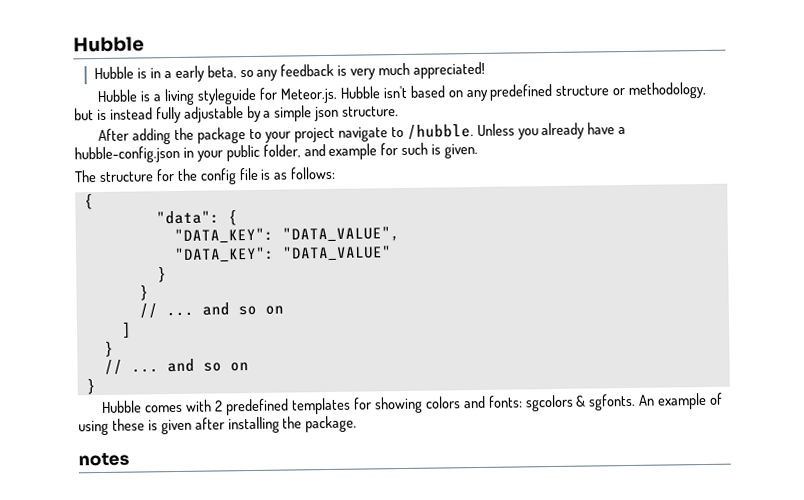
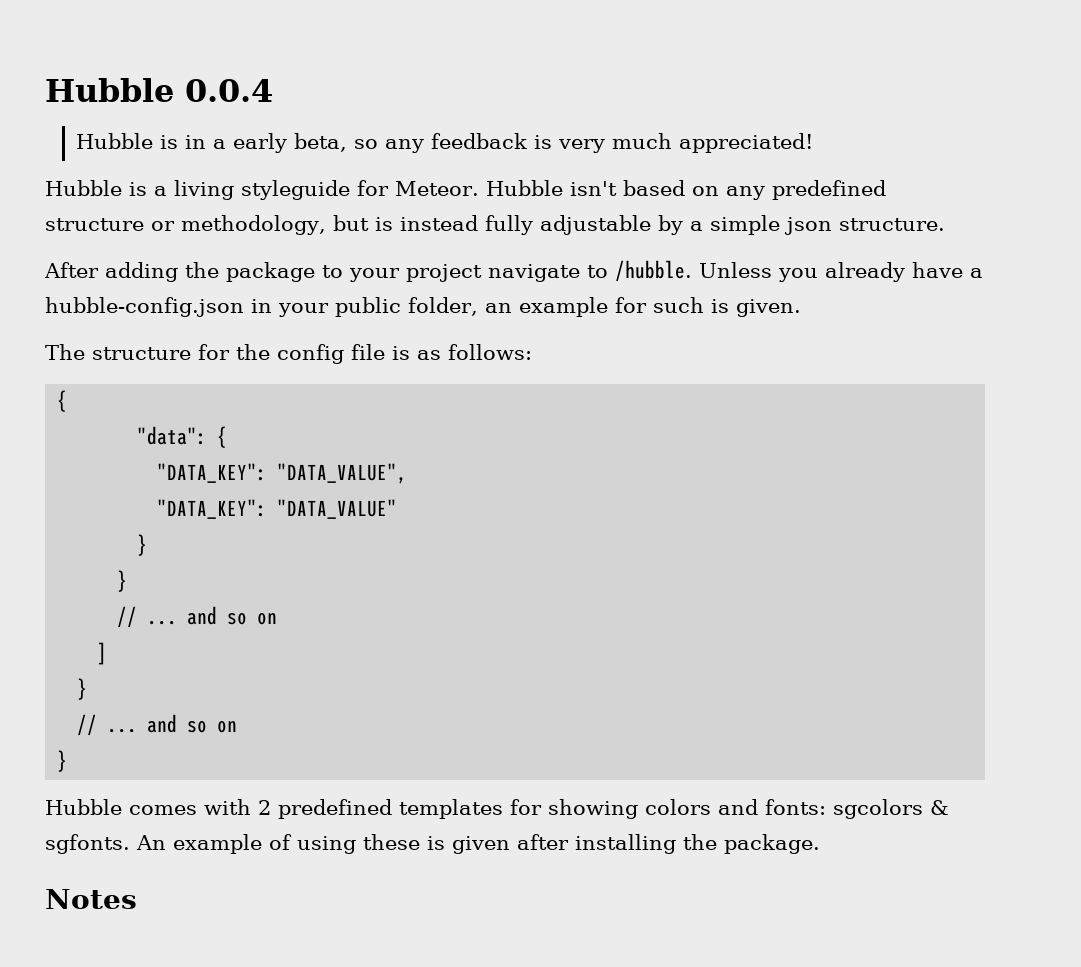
[73,36,145,53] Hubble -> [45,78,273,102] Hubble 0.0.4
[279,87,338,104] Meteor.js. -> [395,181,479,196] Meteor.
[303,144,326,157] and -> [484,303,512,313] an
[78,452,129,467] notes -> [45,889,137,909] Notes

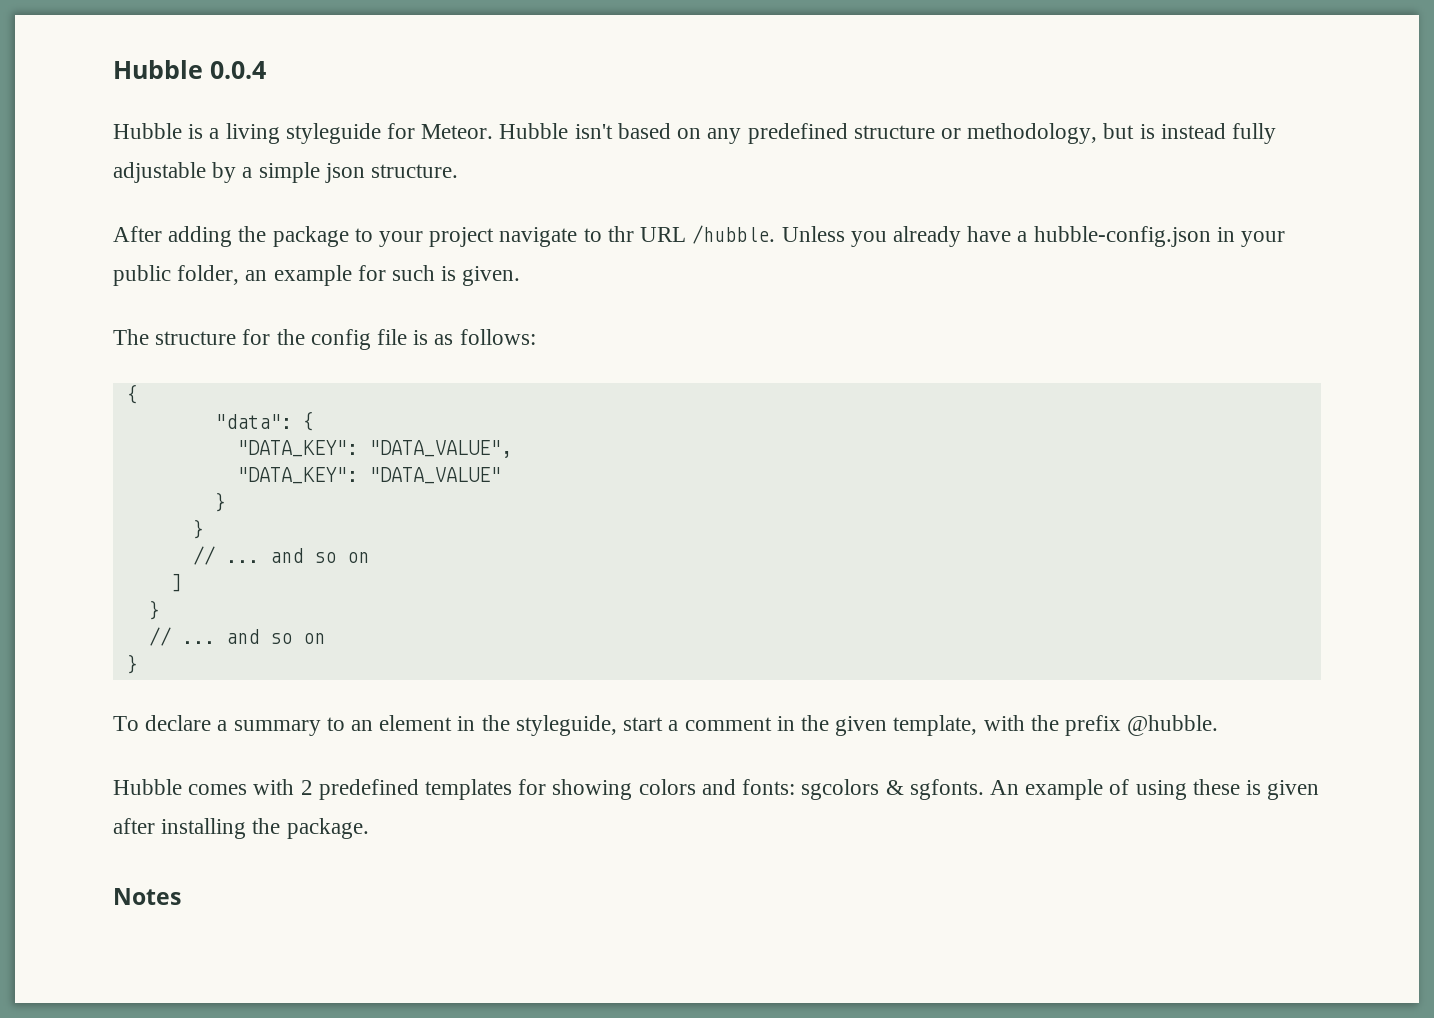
[76,133,814,153] // Hubble is in a early beta, so any feedback is very much appreciated! -> (266, 70) none
(608, 271) none -> [607,226,687,242] thr URL
(68, 761) none -> [113,715,1219,736] // To declare a summary to an element in the styleguide, start a comment in the given template, with the prefix @hubble.

